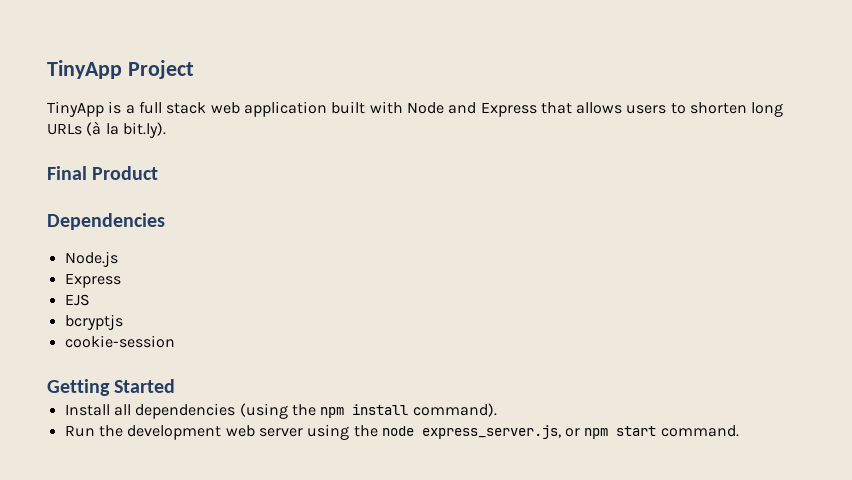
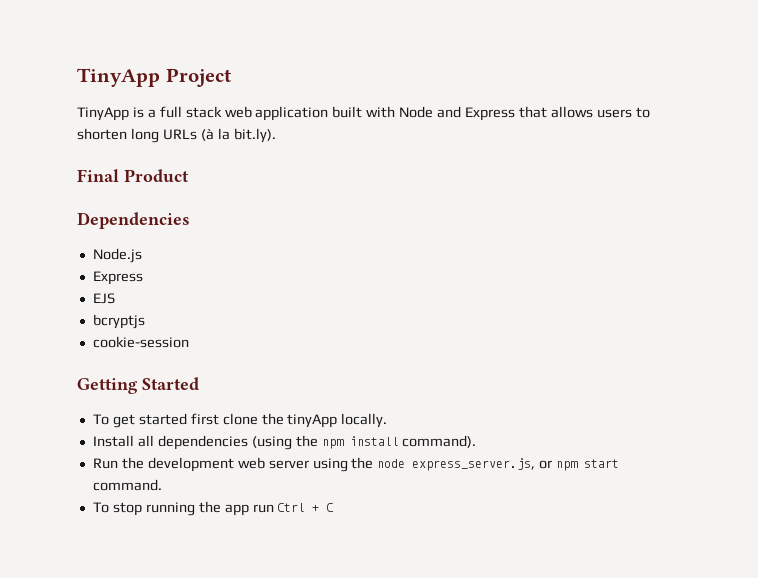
(176, 386) none -> [92,413,388,428] // To get started first clone the tinyApp locally.
(739, 431) none -> [92,501,335,516] // To stop running the app run Ctrl + C

